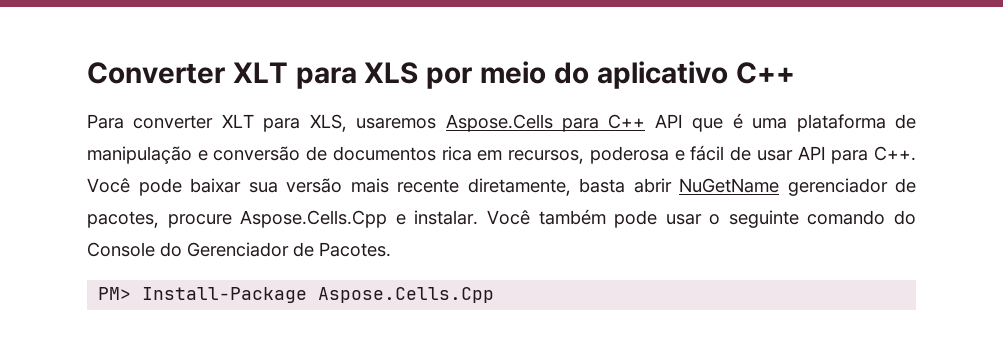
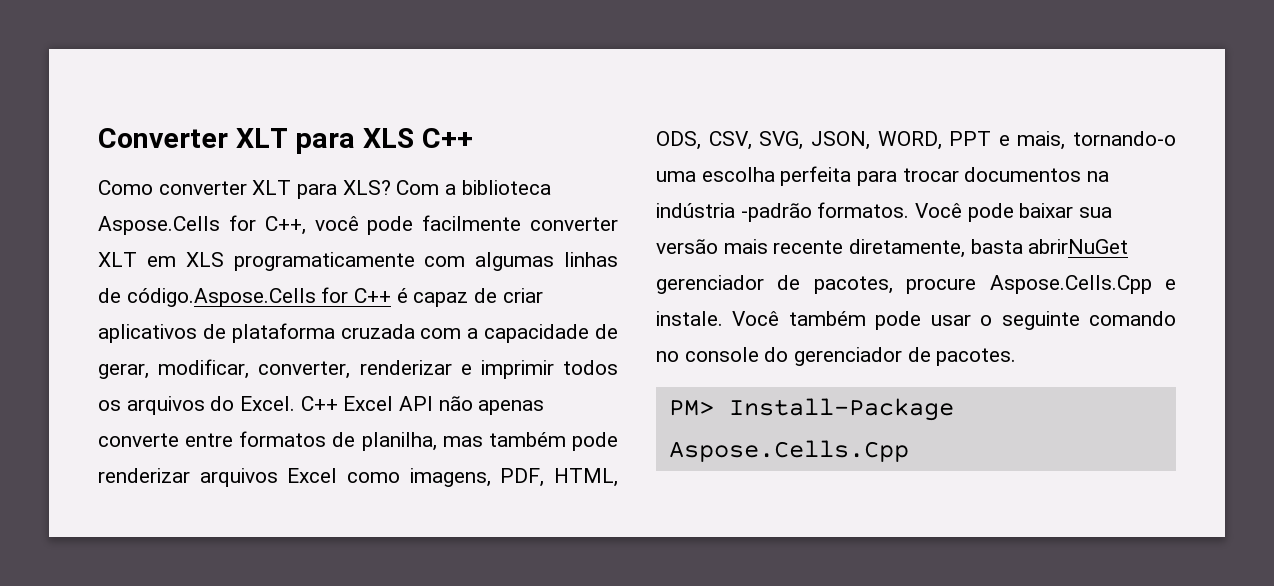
[426,61,728,89] por meio do aplicativo -> (415, 138) none
[87,114,124,129] Para -> [98,180,153,195] Como
[309,113,917,132] [87,145,917,164] XLS, usaremos Aspose.Cells para C++ API que é uma plataforma de manipulação e conversão de documentos rica em recursos, poderosa e fácil de usar API para C++. -> [342,180,551,195] [98,215,618,235] [98,252,618,271] [98,287,543,307] [98,323,618,343] [98,359,618,379] [98,396,545,415] [98,431,618,451] [98,468,618,487] [656,131,1176,150] [656,166,1110,186] [656,202,910,222] XLS? Com a biblioteca Aspose.Cells for C++, você pode facilmente converter XLT em XLS programaticamente com algumas linhas de código.Aspose.Cells for C++ é capaz de criar aplicativos de plataforma cruzada com a capacidade de gerar, modificar, converter, renderizar e imprimir todos os arquivos do Excel. C++ Excel API não apenas converte entre formatos de planilha, mas também pode renderizar arquivos Excel como imagens, PDF, HTML, ODS, CSV, SVG, JSON, WORD, PPT e mais, tornando-o uma escolha perfeita para trocar documentos na indústria -padrão formatos.
[633,178,779,193] abrir NuGetName -> [1028,239,1129,254] abrirNuGet
[414,210,479,225] instalar. -> [656,311,723,326] instale.
[894,210,917,225] [87,242,391,257] do Console do Gerenciador de Pacotes. -> [656,347,1017,366] no console do gerenciador de pacotes.

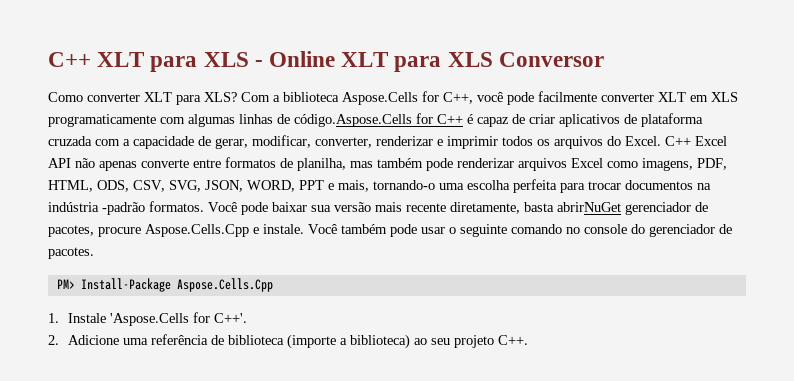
[98,128,473,154] Converter XLT para XLS C++ -> [48,51,604,72] C++ XLT para XLS - Online XLT para XLS Conversor
(909, 451) none -> [48,312,247,326] [48,334,528,349] // 1. Instale 'Aspose.Cells for C++'. // 2. Adicione uma referência de biblioteca (importe a biblioteca) ao seu projeto C++.

